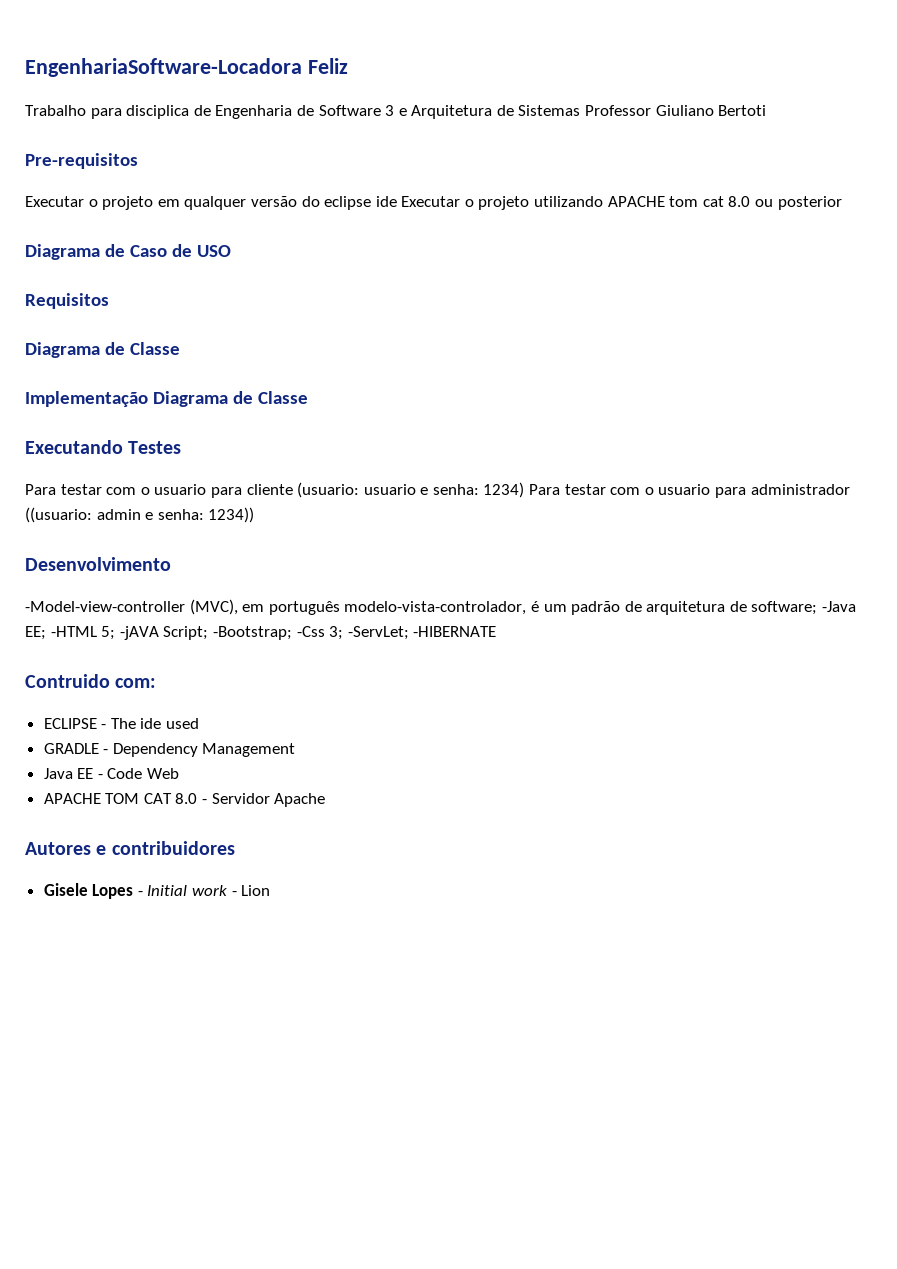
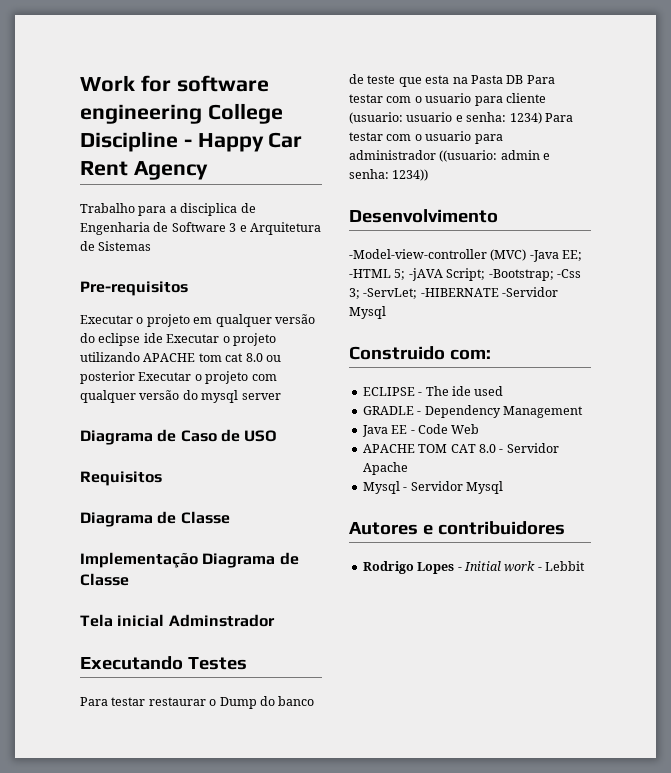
[25,58,348,77] EngenhariaSoftware-Locadora Feliz -> [80,75,269,92] [80,103,283,124] [80,131,303,152] [80,161,208,180] Work for software engineering College Discipline - Happy Car Rent Agency
(122, 113) none -> [169,206,177,213] a
[585,105,767,116] Professor Giuliano Bertoti -> (152, 246) none
(842, 203) none -> [138,371,277,384] [80,390,281,403] Executar o projeto com qualquer versão do mysql server
(308, 397) none -> [80,614,275,627] // Tela inicial Adminstrador
(102, 489) none -> [148,696,315,709] [349,74,555,87] [349,94,383,103] restaurar o Dump do banco de teste que esta na Pasta DB Para testar
[189,599,818,615] (MVC), em português modelo-vista-controlador, é um padrão de arquitetura de software; -> [490,249,527,261] (MVC)
[25,674,110,688] // Contruido -> [502,287,559,297] [349,306,386,319] [349,346,445,360] -Servidor Mysql // Construido
(326, 800) none -> [362,481,503,494] // Mysql - Servidor Mysql
[43,883,88,896] Gisele -> [362,561,414,574] Rodrigo
[241,885,271,896] Lion -> [545,561,585,571] Lebbit

